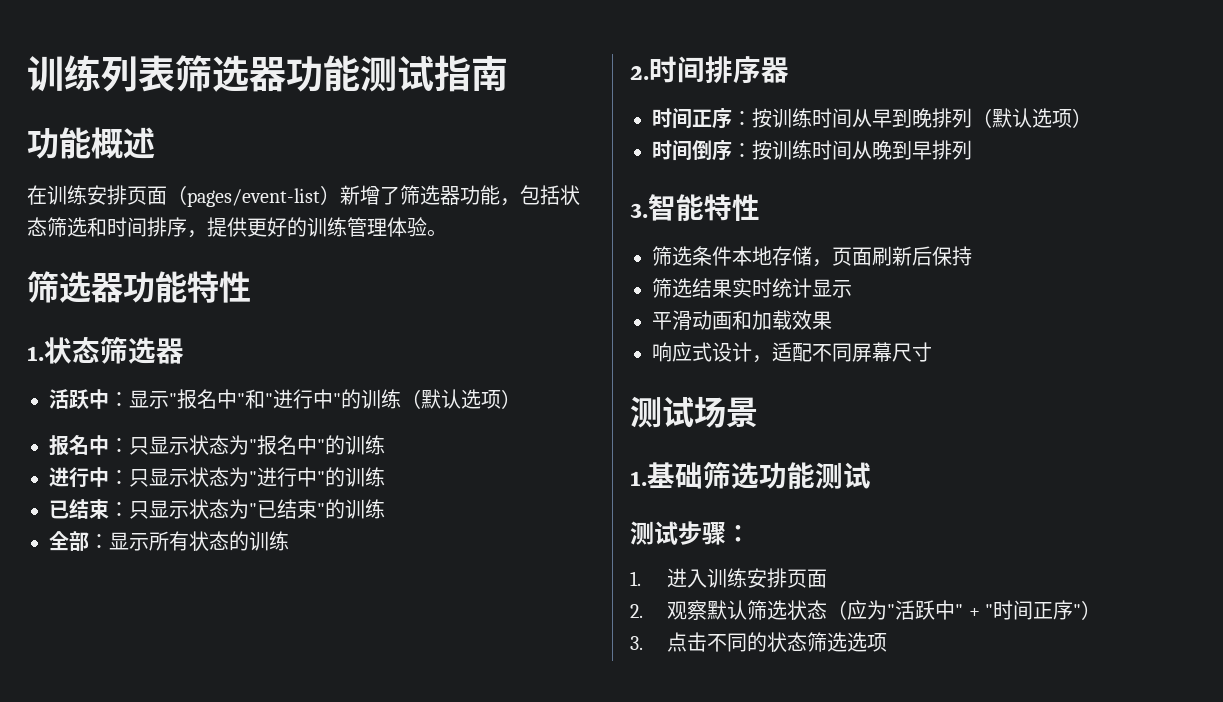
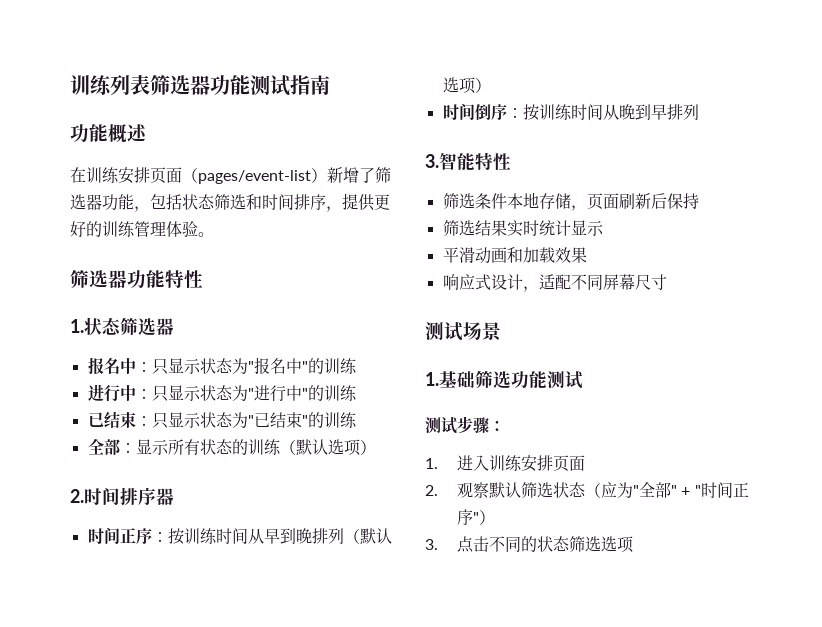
[49,389,521,410] // 活跃中：显示"报名中"和"进行中"的训练（默认选项） -> (174, 326) none
(289, 541) none -> [279,439,376,456] （默认选项）
[895,600,956,620] 活跃中 -> [638,482,671,498] 全部

